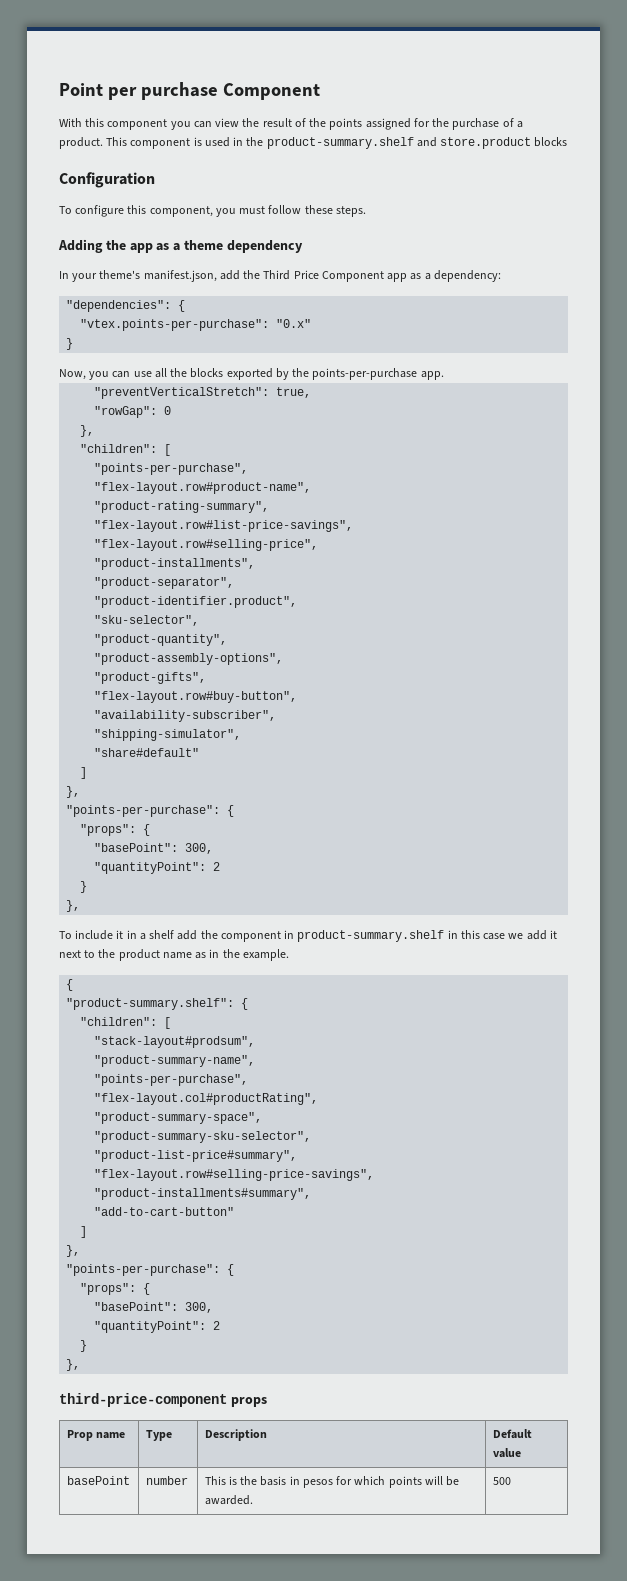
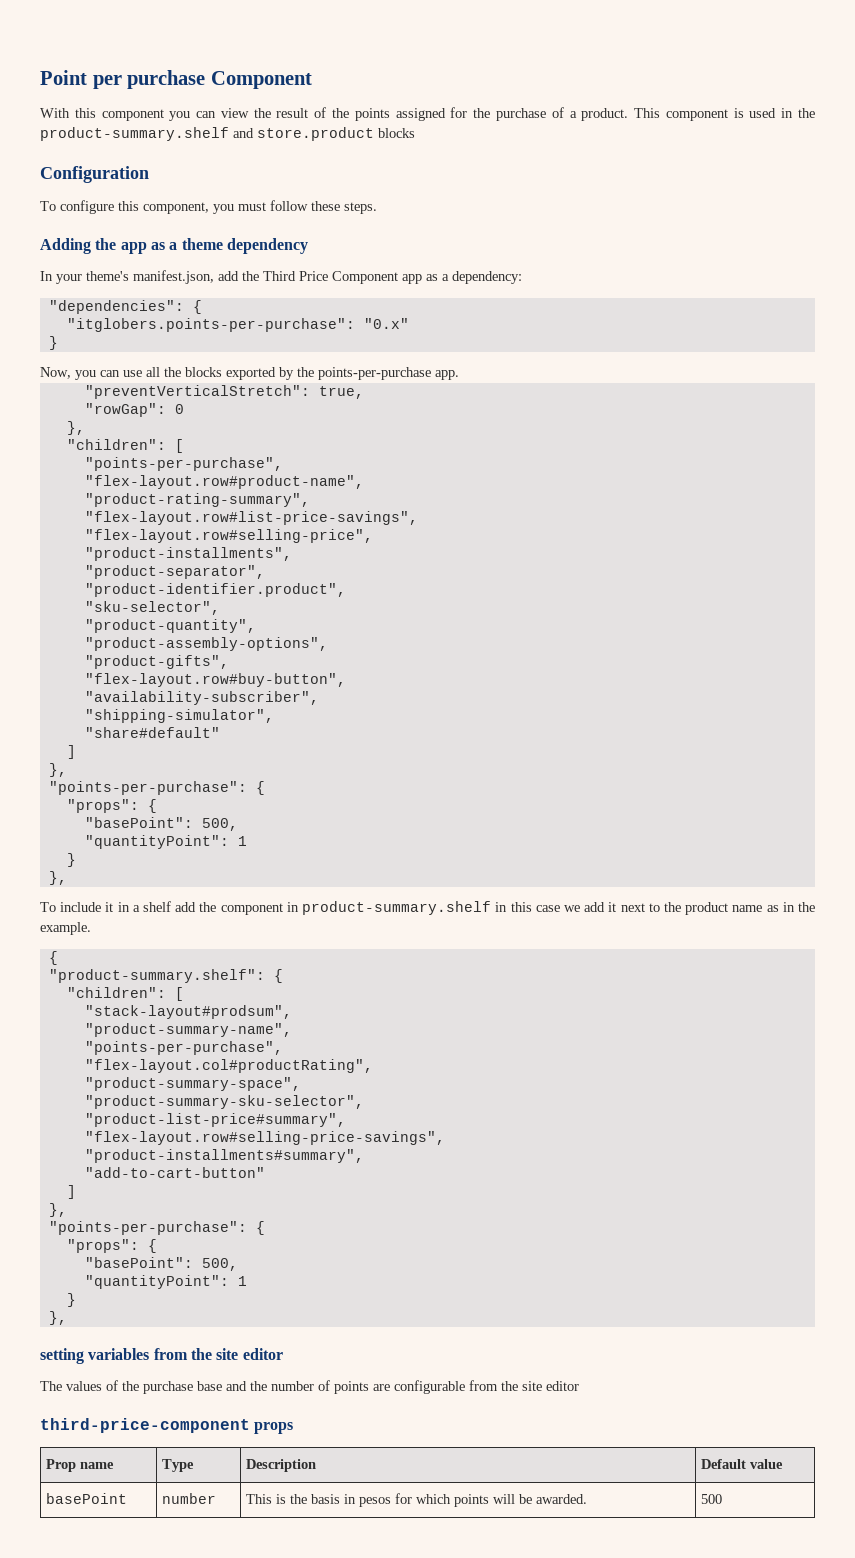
[80,319,270,331] "vtex.points-per-purchase": -> [66,318,355,332] "itglobers.points-per-purchase":
[185,843,214,854] [94,862,221,874] 300, // "quantityPoint": 2 -> [201,818,238,831] [84,835,247,849] 500, // "quantityPoint": 1
[185,1302,214,1313] [94,1321,221,1333] [80,1340,88,1352] [66,1359,81,1371] 300, // "quantityPoint": 2 // } // }, -> [201,1258,238,1271] [84,1275,247,1289] [66,1293,76,1307] [48,1311,67,1325] [40,1348,283,1364] [40,1380,579,1394] 500, // "quantityPoint": 1 // } // }, // setting variables from the site editor // The values of the purchase base and the number of points are configurable from the site editor

